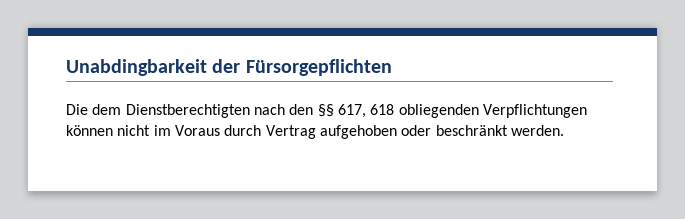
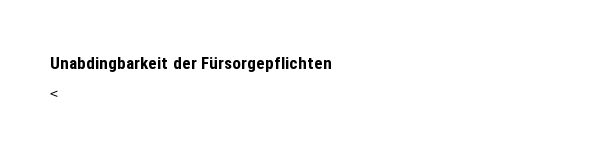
[66,104,587,118] [66,125,564,139] Die dem Dienstberechtigten nach den §§ 617, 618 obliegenden Verpflichtungen können nicht im Voraus durch Vertrag aufgehoben oder beschränkt werden. -> [50,90,58,99] <

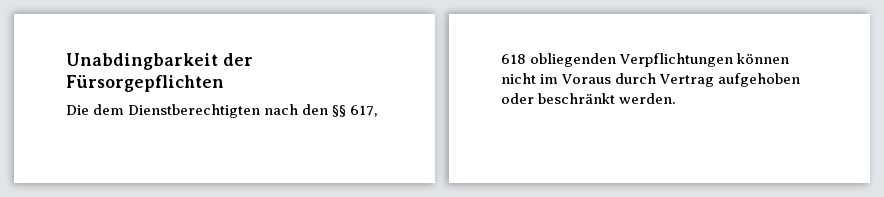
[50,90,58,99] < -> [66,104,379,118] [501,53,790,67] [501,73,801,87] [501,93,677,104] Die dem Dienstberechtigten nach den §§ 617, 618 obliegenden Verpflichtungen können nicht im Voraus durch Vertrag aufgehoben oder beschränkt werden.

